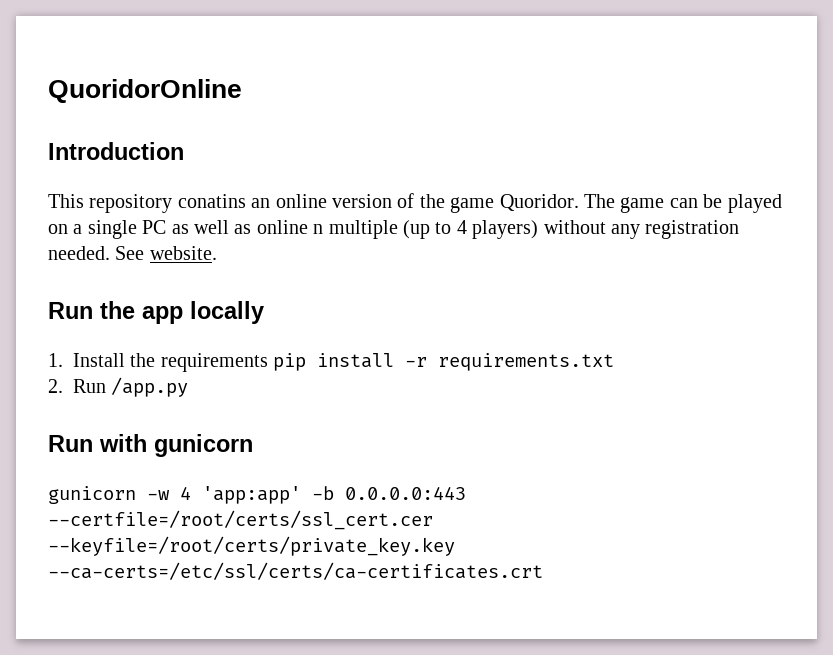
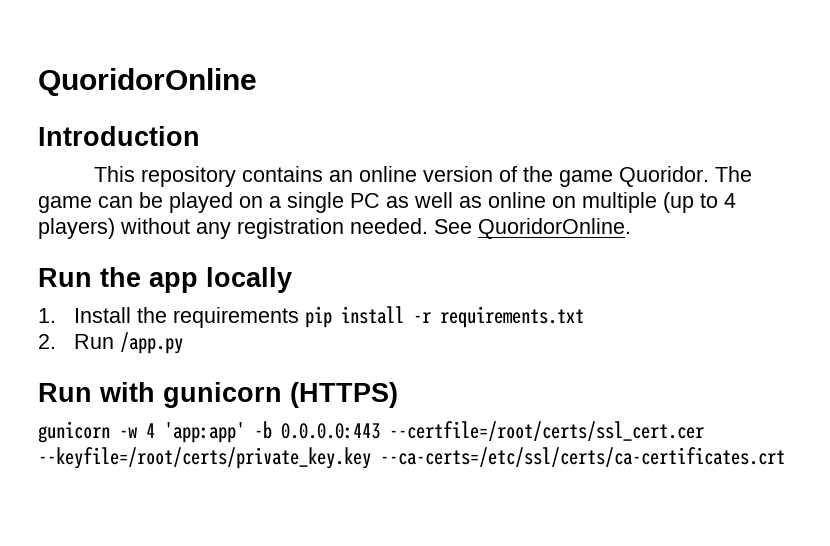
[177,194,246,208] conatins -> [241,166,323,182] contains
[313,224,324,234] n -> [552,196,576,208] on
[149,246,217,260] website. -> [478,218,631,239] QuoridorOnline.
(253, 445) none -> [290,382,398,408] (HTTPS)

